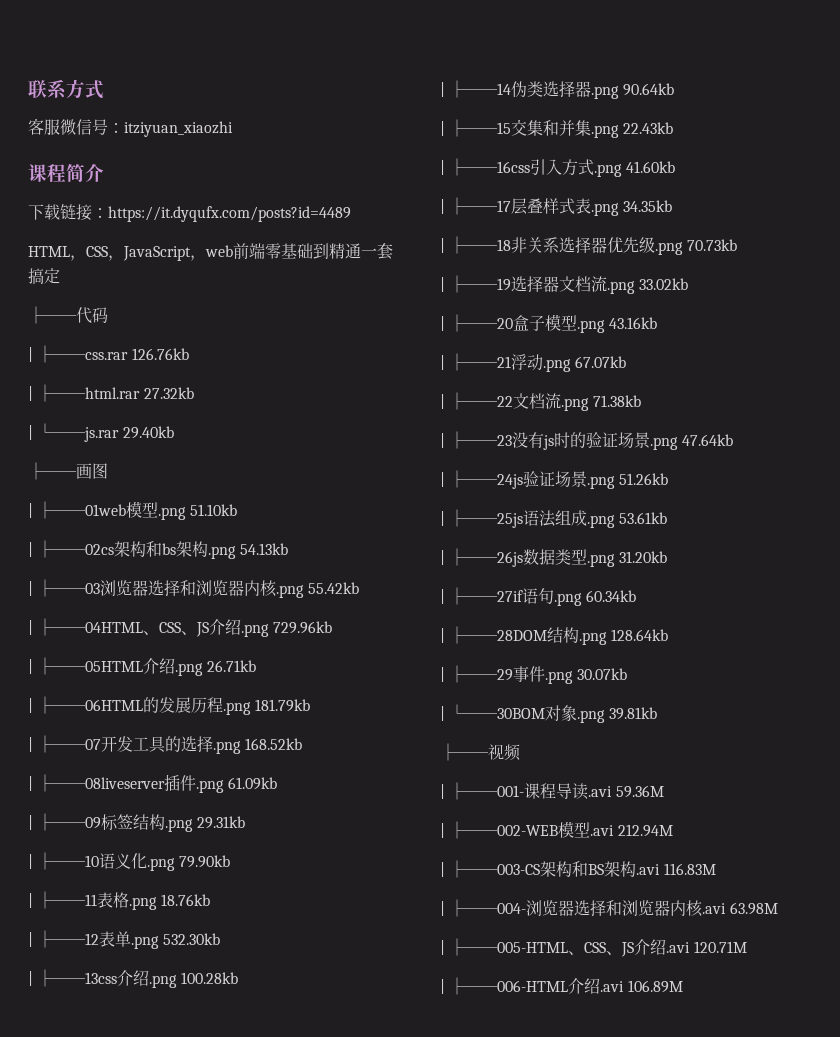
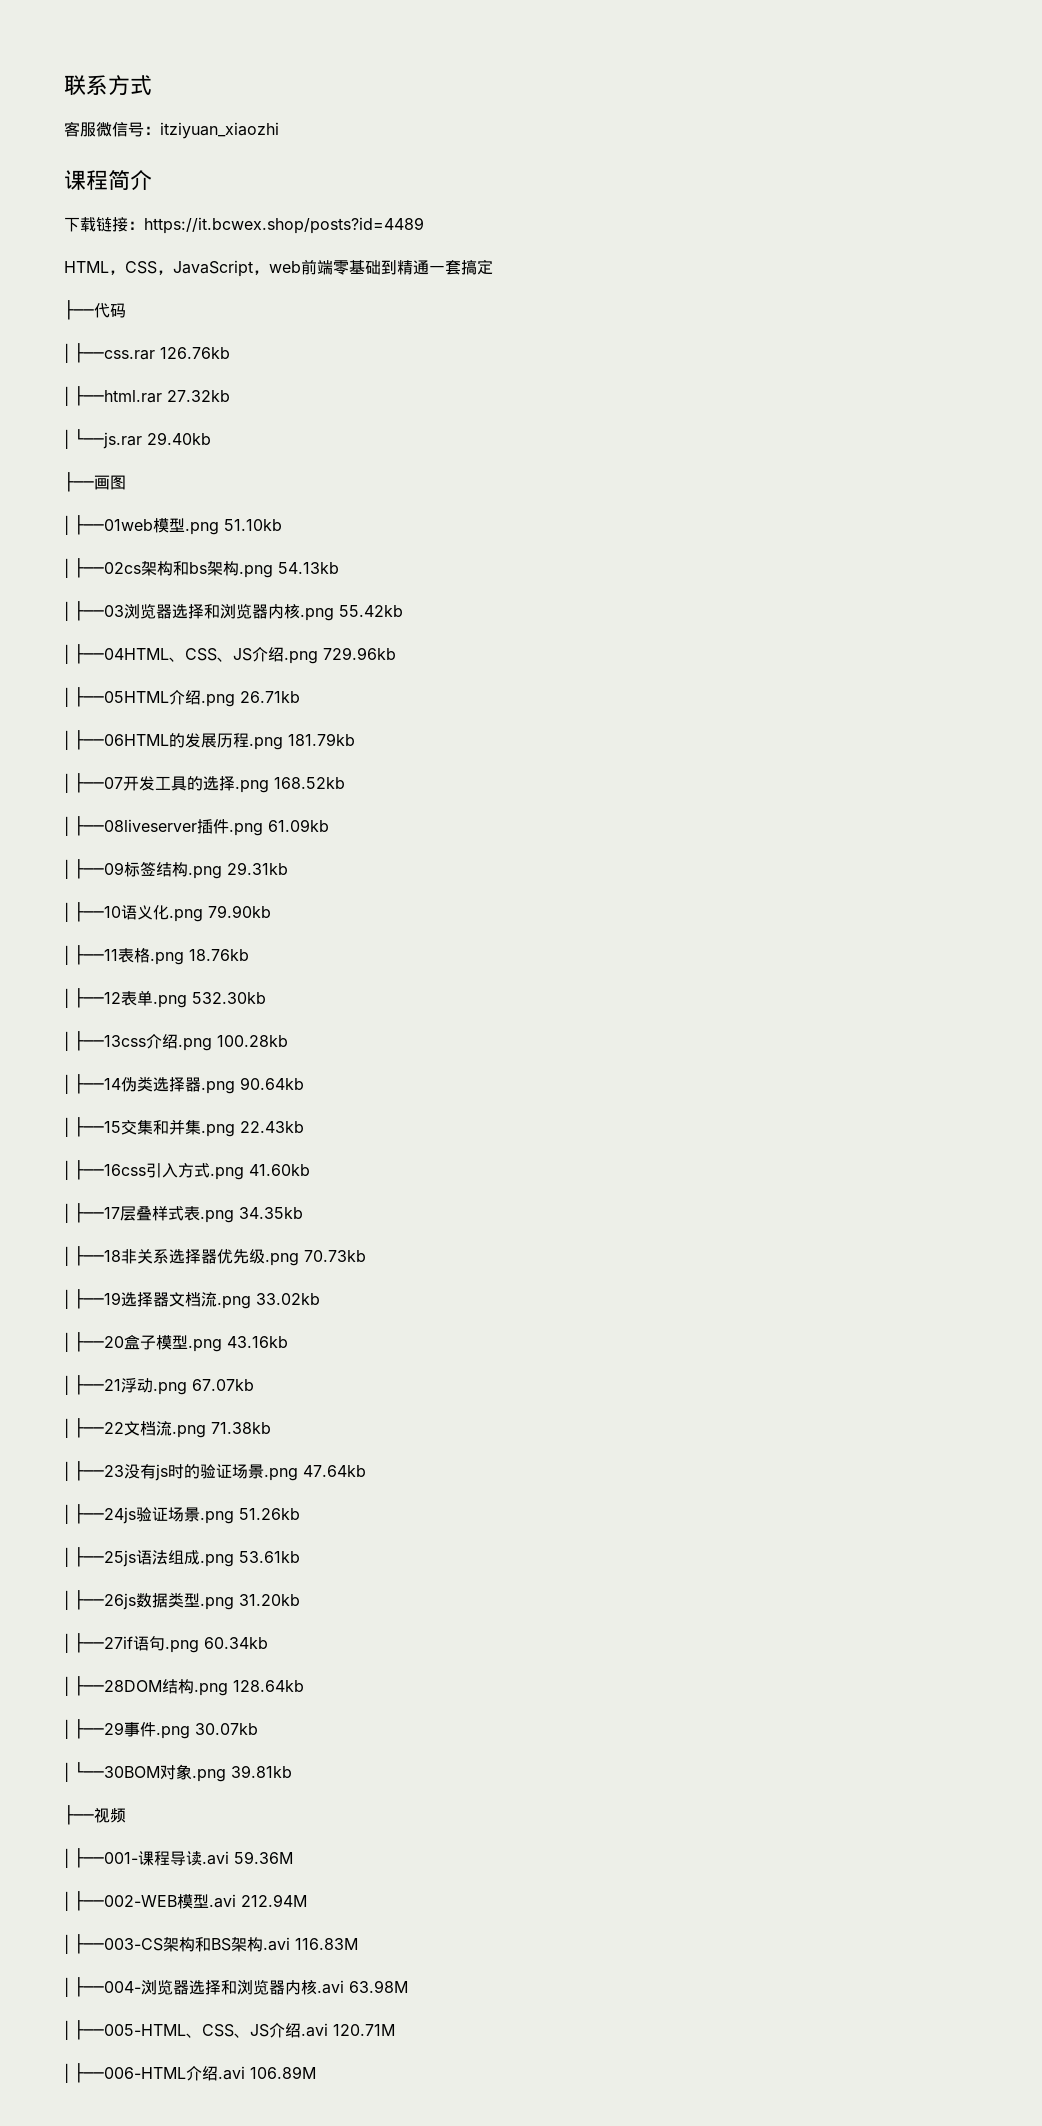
[108,206,351,222] https://it.dyqufx.com/posts?id=4489 -> [144,217,424,234] https://it.bcwex.shop/posts?id=4489

